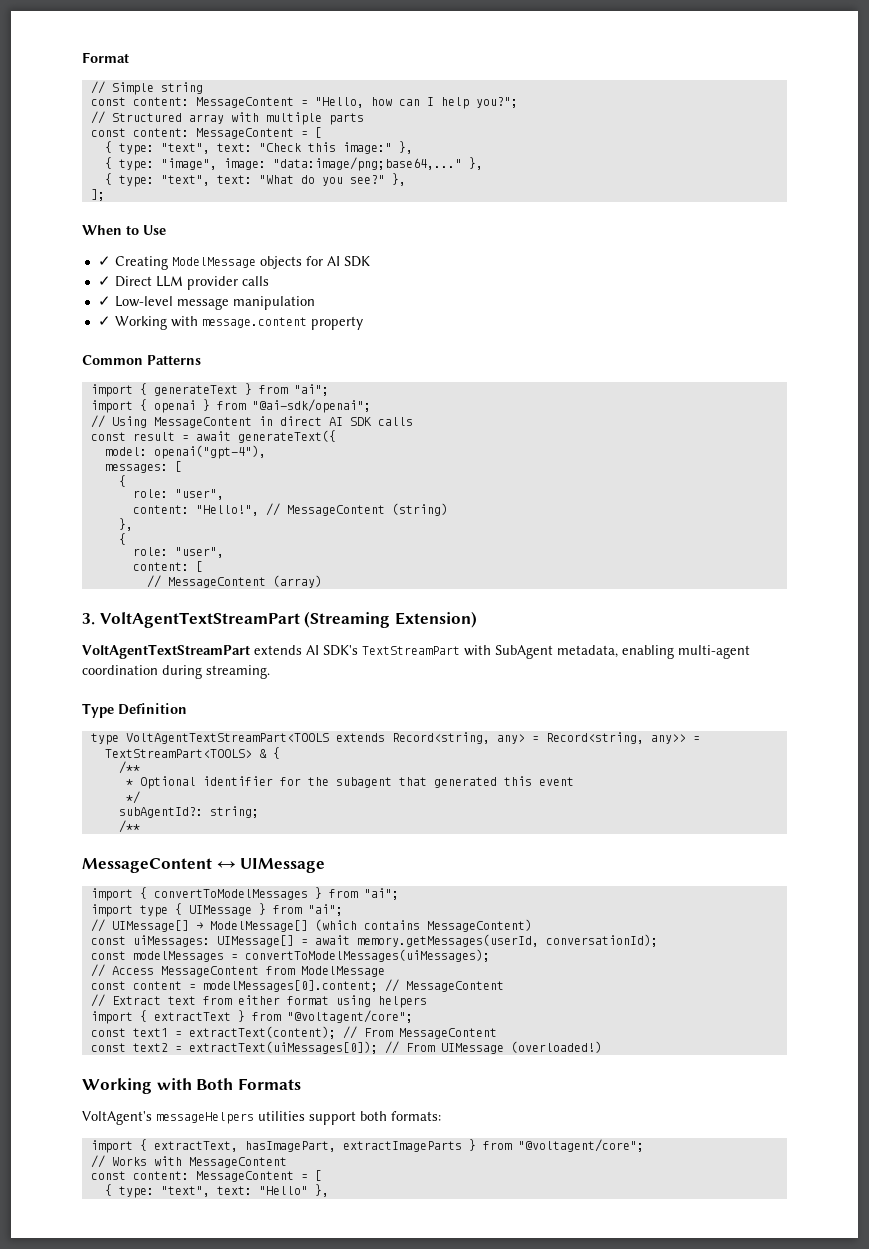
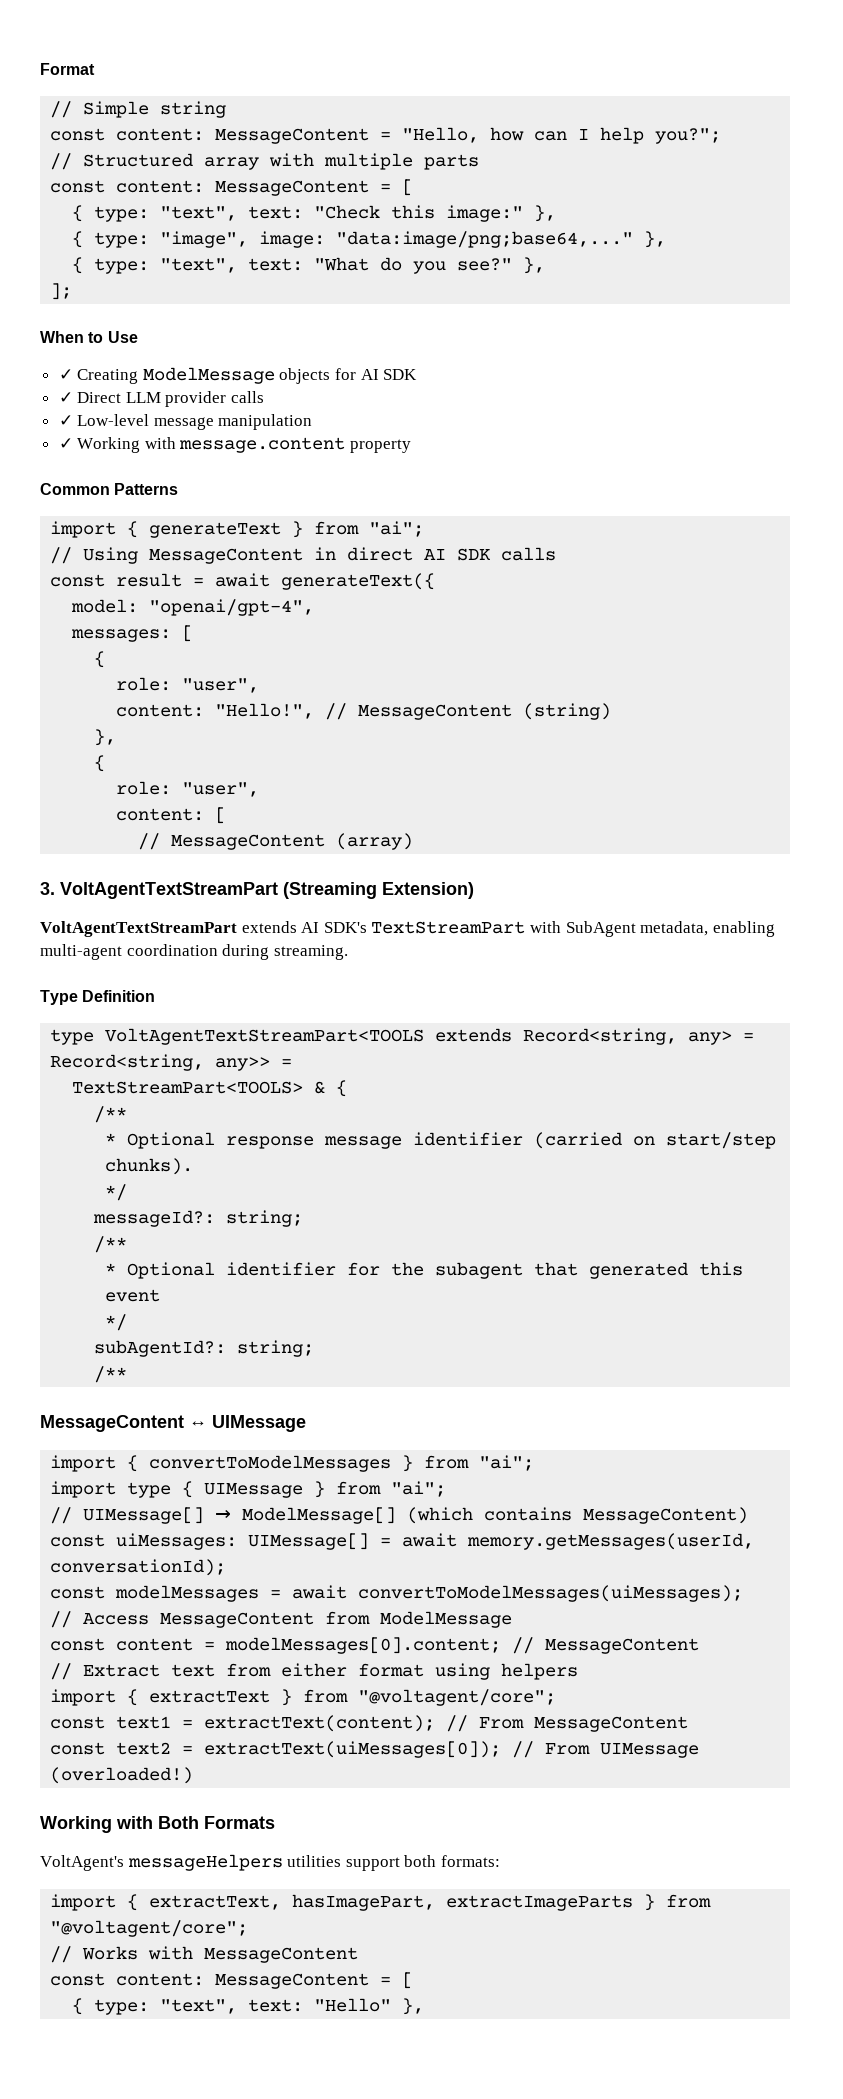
[90,399,371,413] // import { openai } from "@ai-sdk/openai"; -> (425, 529) none
[153,445,266,459] openai("gpt-4"), -> [149,599,315,616] "openai/gpt-4",
(140, 767) none -> [105,1132,777,1149] [105,1158,194,1175] [105,1184,128,1201] [93,1210,304,1227] [94,1236,128,1253] // * Optional response message identifier (carried on start/step chunks). // */ // messageId?: string; // /**
(238, 957) none -> [292,1585,348,1599] await

